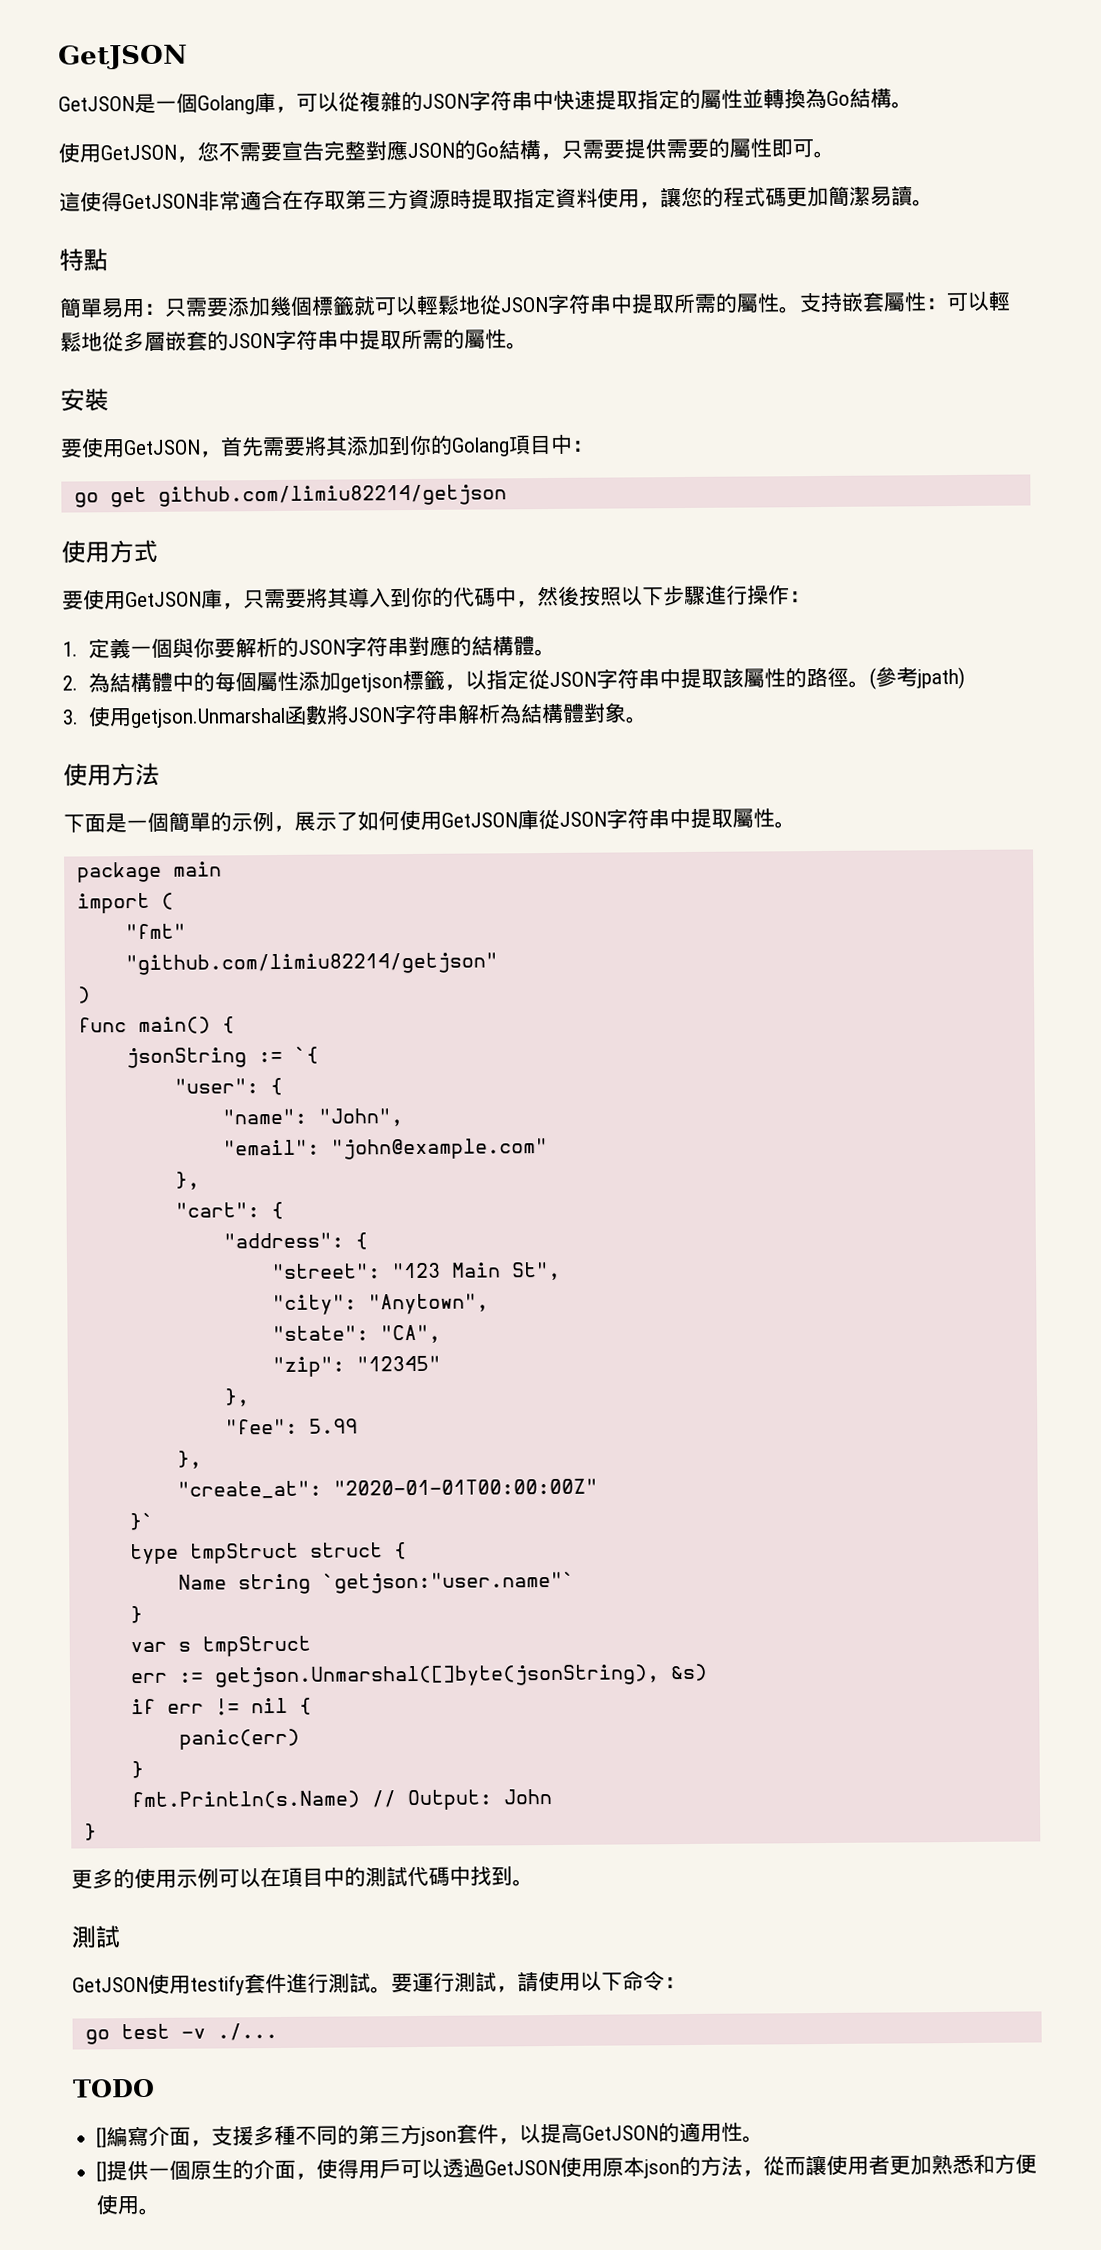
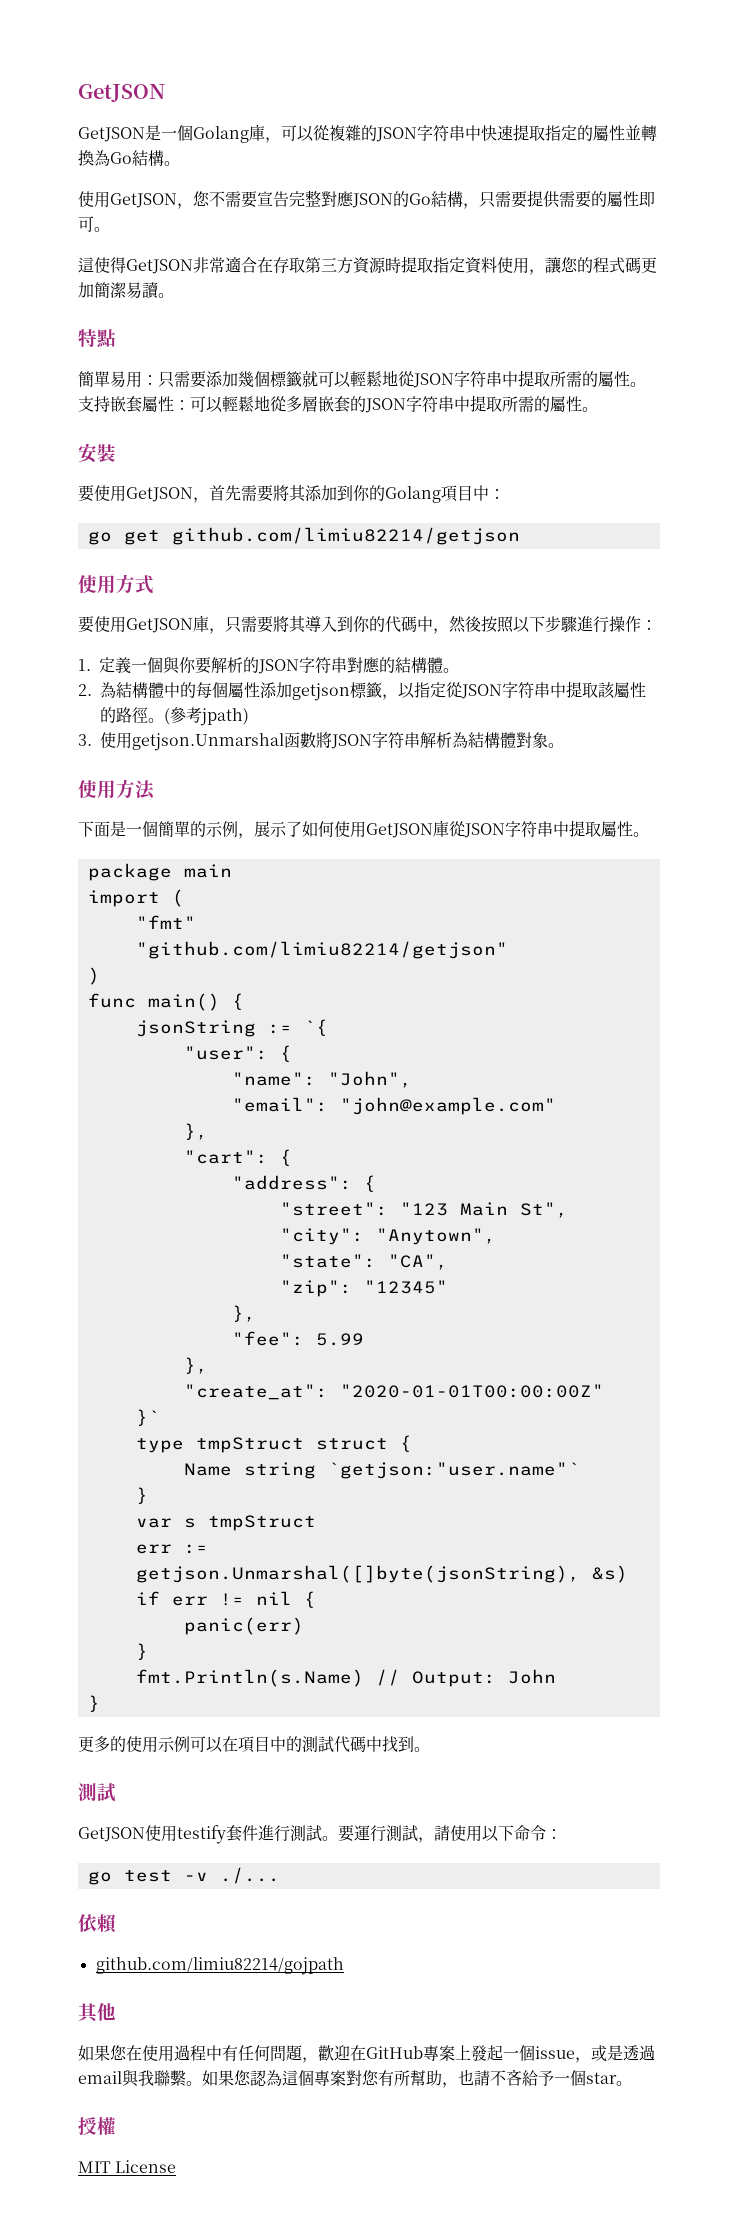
[72,2078,155,2098] [96,2121,765,2148] [96,2153,1038,2182] [96,2194,161,2216] TODO // []編寫介面，支援多種不同的第三方json套件，以提高GetJSON的適用性。 // []提供一個原生的介面，使得用戶可以透過GetJSON使用原本json的方法，從而讓使用者更加熟悉和方便使用。 -> [78,1914,117,1933] [95,1957,344,1975] [78,2003,116,2023] [78,2045,655,2063] [78,2069,632,2088] [78,2117,116,2135] [78,2160,177,2173] 依賴 // github.com/limiu82214/gojpath // 其他 // 如果您在使用過程中有任何問題，歡迎在GitHub專案上發起一個issue，或是透過email與我聯繫。如果您認為這個專案對您有所幫助，也請不吝給予一個star。 // 授權 // MIT License

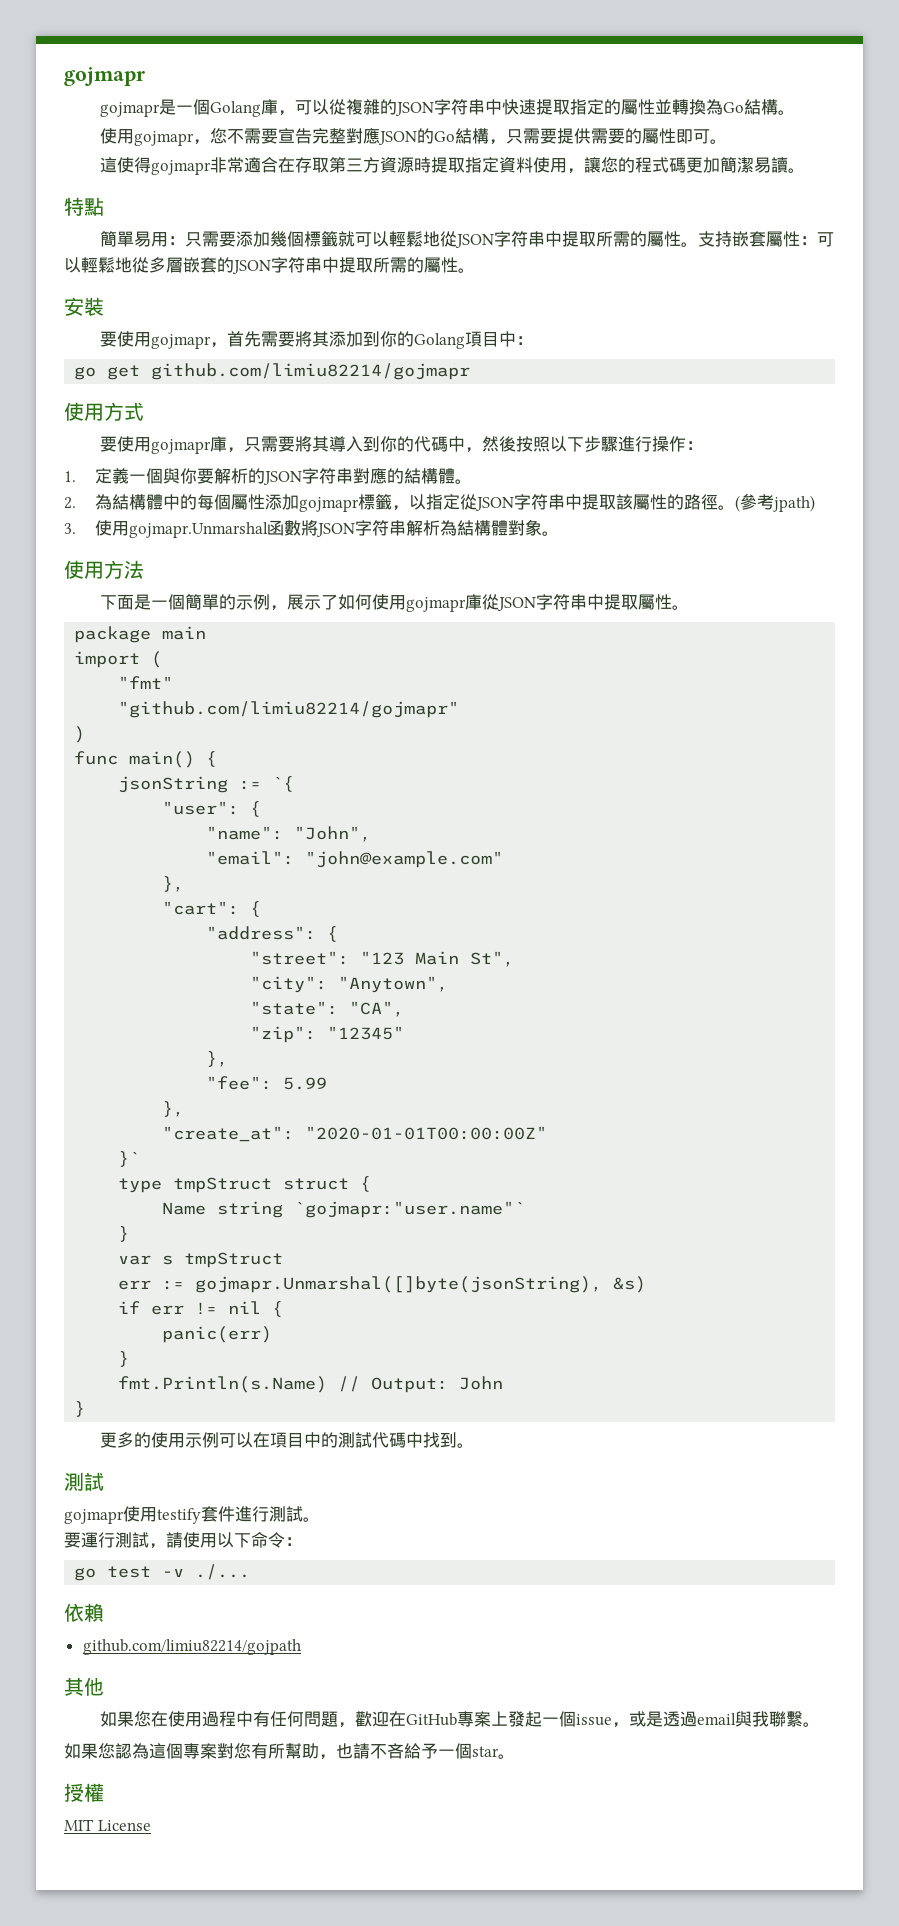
[78,84,165,102] [78,127,145,142] GetJSON // GetJSON -> [64,67,145,86] [100,102,161,117] gojmapr // gojmapr
[110,193,177,208] GetJSON -> [134,131,195,146] gojmapr
[126,259,193,274] GetJSON -> [151,160,212,175] gojmapr
[126,487,193,502] GetJSON -> [151,334,212,349] gojmapr
[171,527,520,545] github.com/limiu82214/getjson -> [151,363,471,380] github.com/limiu82214/gojmapr
[126,618,193,633] GetJSON -> [151,439,212,454] gojmapr
[292,683,350,701] getjson -> [299,497,360,512] gojmapr
[132,733,284,751] getjson.Unmarshal -> [129,522,269,538] gojmapr.Unmarshal
[366,823,433,838] GetJSON -> [406,597,467,612] gojmapr
[135,941,508,959] "github.com/limiu82214/getjson" -> [118,701,460,718] "github.com/limiu82214/gojmapr"
[327,1462,580,1479] `getjson:"user.name"` -> [294,1201,526,1218] `gojmapr:"user.name"`
[135,1565,580,1583] getjson.Unmarshal([]byte(jsonString), -> [195,1276,603,1293] gojmapr.Unmarshal([]byte(jsonString),
[78,1827,145,1842] GetJSON -> [64,1509,124,1524] gojmapr
(338, 1838) none -> (320, 1519) //
(202, 2083) none -> (821, 1724) //

